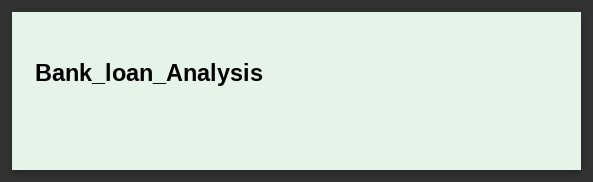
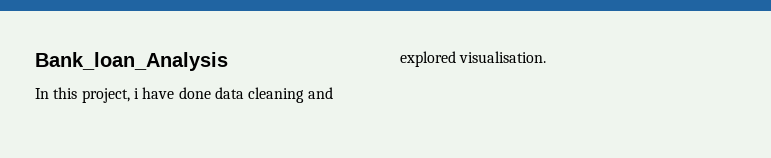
(263, 74) none -> [35,87,333,103] [400,51,547,67] // In this project, i have done data cleaning and explored visualisation.

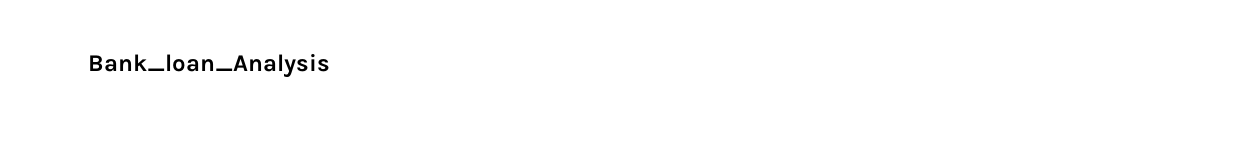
[35,87,333,103] [400,51,547,67] // In this project, i have done data cleaning and explored visualisation. -> (330, 65) none

